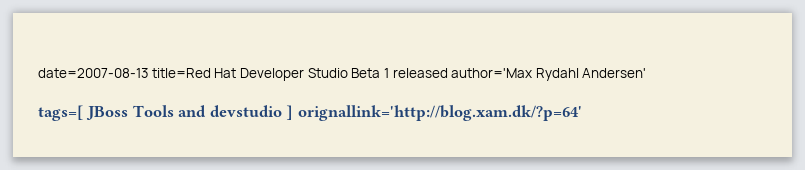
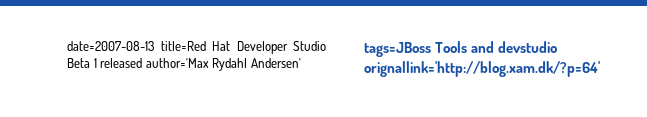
[38,105,129,121] tags=[ JBoss -> [364,42,431,57] tags=JBoss
[286,105,294,120] ] -> (558, 47) none

